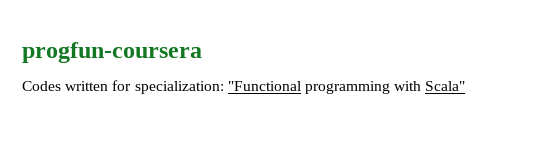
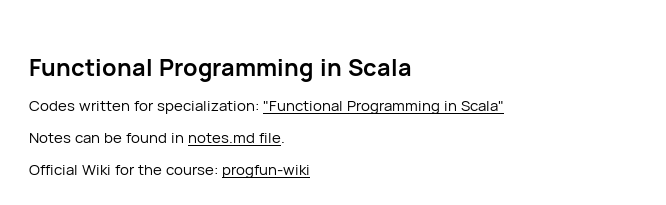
[22,42,202,63] progfun-coursera -> [29,59,413,82] Functional Programming in Scala
[304,81,422,94] programming with -> [347,101,458,114] Programming in
(466, 86) none -> [29,133,286,143] [29,165,311,178] // Notes can be found in notes.md file. // Official Wiki for the course: progfun-wiki

